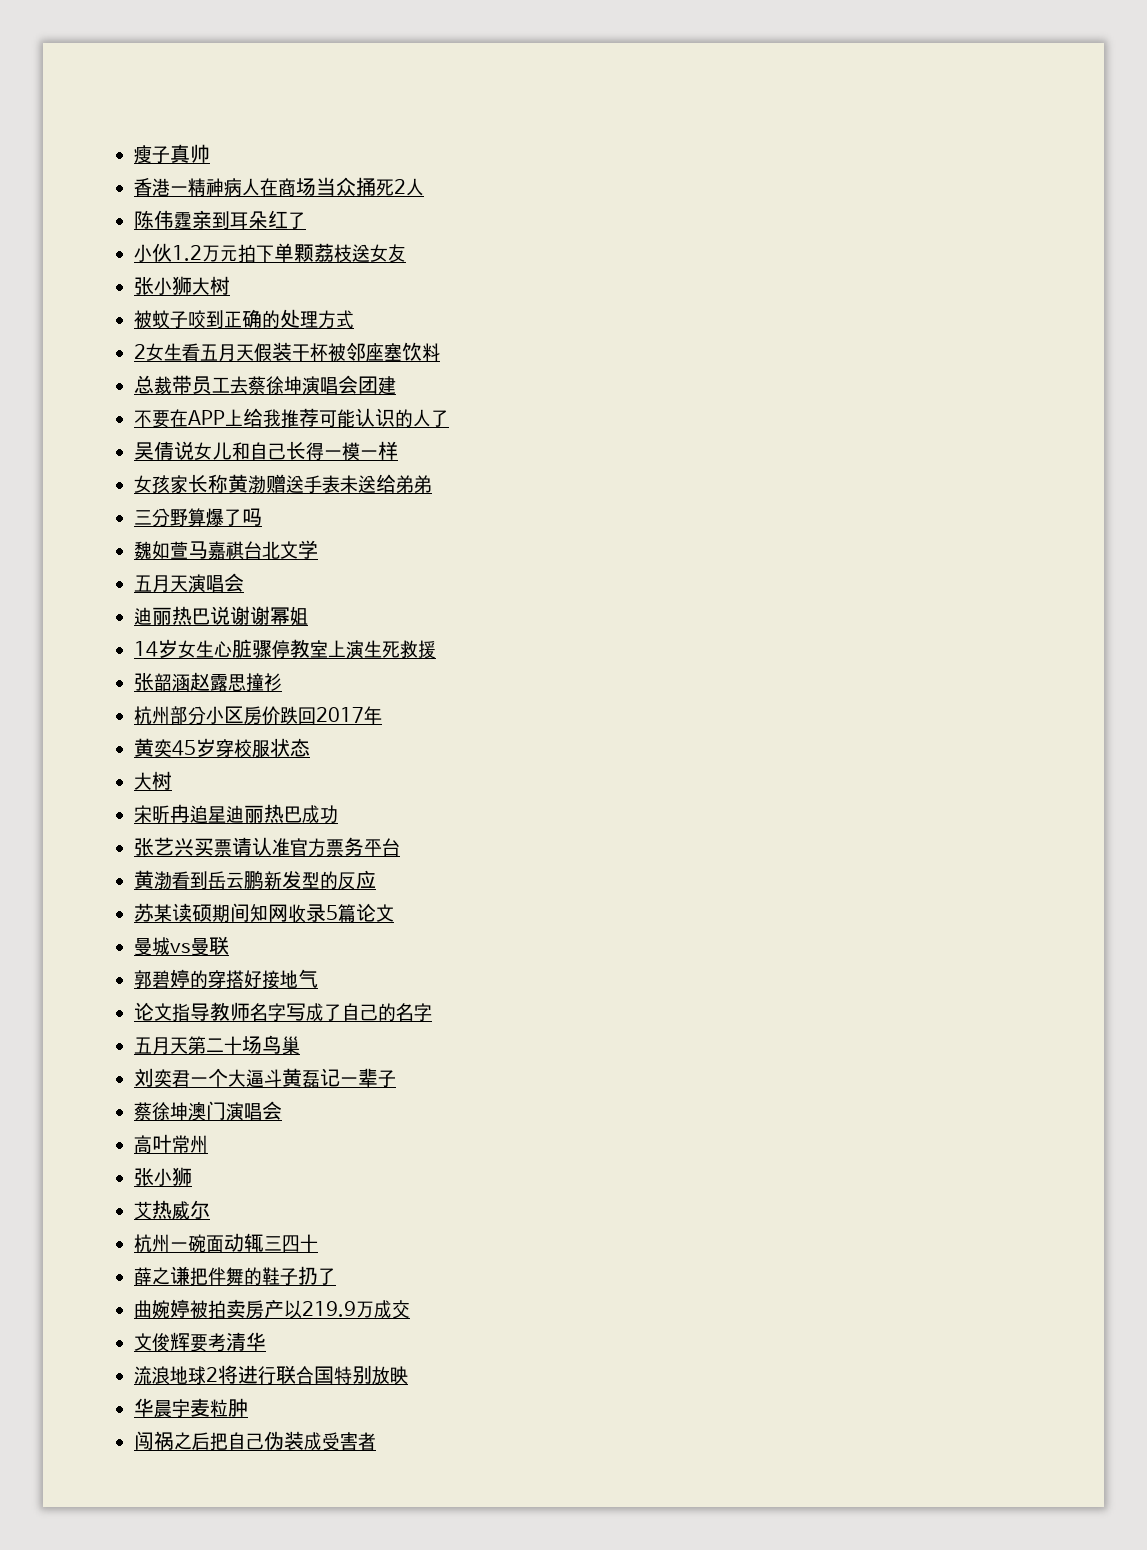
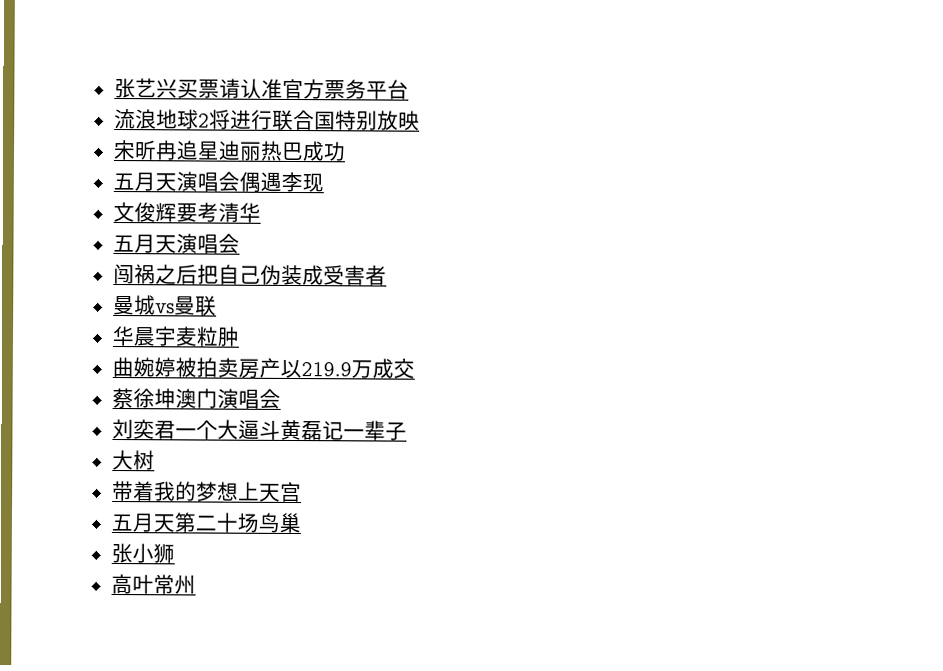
[134,144,210,164] [134,177,424,197] [134,210,306,230] [134,243,406,263] [134,276,230,295] [134,309,354,329] [134,342,440,362] [134,375,396,395] [134,408,449,428] [134,441,398,461] [134,474,432,494] [134,508,262,527] [134,540,318,560] [134,573,244,593] [134,606,308,626] [134,639,436,659] [134,672,282,692] [134,706,382,725] [134,738,310,758] [134,771,172,790] [134,804,338,824] 瘦子真帅 // 香港一精神病人在商场当众捅死2人 // 陈伟霆亲到耳朵红了 // 小伙1.2万元拍下单颗荔枝送女友 // 张小狮大树 // 被蚊子咬到正确的处理方式 // 2女生看五月天假装干杯被邻座塞饮料 // 总裁带员工去蔡徐坤演唱会团建 // 不要在APP上给我推荐可能认识的人了 // 吴倩说女儿和自己长得一模一样 // 女孩家长称黄渤赠送手表未送给弟弟 // 三分野算爆了吗 // 魏如萱马嘉祺台北文学 // 五月天演唱会 // 迪丽热巴说谢谢幂姐 // 14岁女生心脏骤停教室上演生死救援 // 张韶涵赵露思撞衫 // 杭州部分小区房价跌回2017年 // 黄奕45岁穿校服状态 // 大树 // 宋昕冉追星迪丽热巴成功 // -> (113, 88) none
[134,870,376,890] [134,903,394,923] [134,936,229,956] [134,969,318,989] [134,1002,432,1022] [134,1035,300,1055] [134,1068,396,1088] [134,1101,282,1121] [134,1134,208,1154] [134,1167,192,1186] [134,1200,210,1220] [134,1233,318,1253] [134,1266,336,1286] [134,1299,410,1319] [134,1332,266,1352] // 黄渤看到岳云鹏新发型的反应 // 苏某读硕期间知网收录5篇论文 // 曼城vs曼联 // 郭碧婷的穿搭好接地气 // 论文指导教师名字写成了自己的名字 // 五月天第二十场鸟巢 // 刘奕君一个大逼斗黄磊记一辈子 // 蔡徐坤澳门演唱会 // 高叶常州 // 张小狮 // 艾热威尔 // 杭州一碗面动辄三四十 // 薛之谦把伴舞的鞋子扔了 // 曲婉婷被拍卖房产以219.9万成交 // 文俊辉要考清华 -> (409, 89) none
[134,1398,248,1418] 华晨宇麦粒肿 -> [112,139,346,162] [112,171,324,193] [112,201,261,223] [112,233,240,254] 宋昕冉追星迪丽热巴成功 // 五月天演唱会偶遇李现 // 文俊辉要考清华 // 五月天演唱会
(376, 1441) none -> [112,295,217,317] [111,325,240,347] [111,356,415,379] [111,387,281,409] [111,418,407,441] [111,449,155,471] [111,480,302,503] [110,512,302,534] [110,542,175,564] [110,573,196,595] // 曼城vs曼联 // 华晨宇麦粒肿 // 曲婉婷被拍卖房产以219.9万成交 // 蔡徐坤澳门演唱会 // 刘奕君一个大逼斗黄磊记一辈子 // 大树 // 带着我的梦想上天宫 // 五月天第二十场鸟巢 // 张小狮 // 高叶常州

